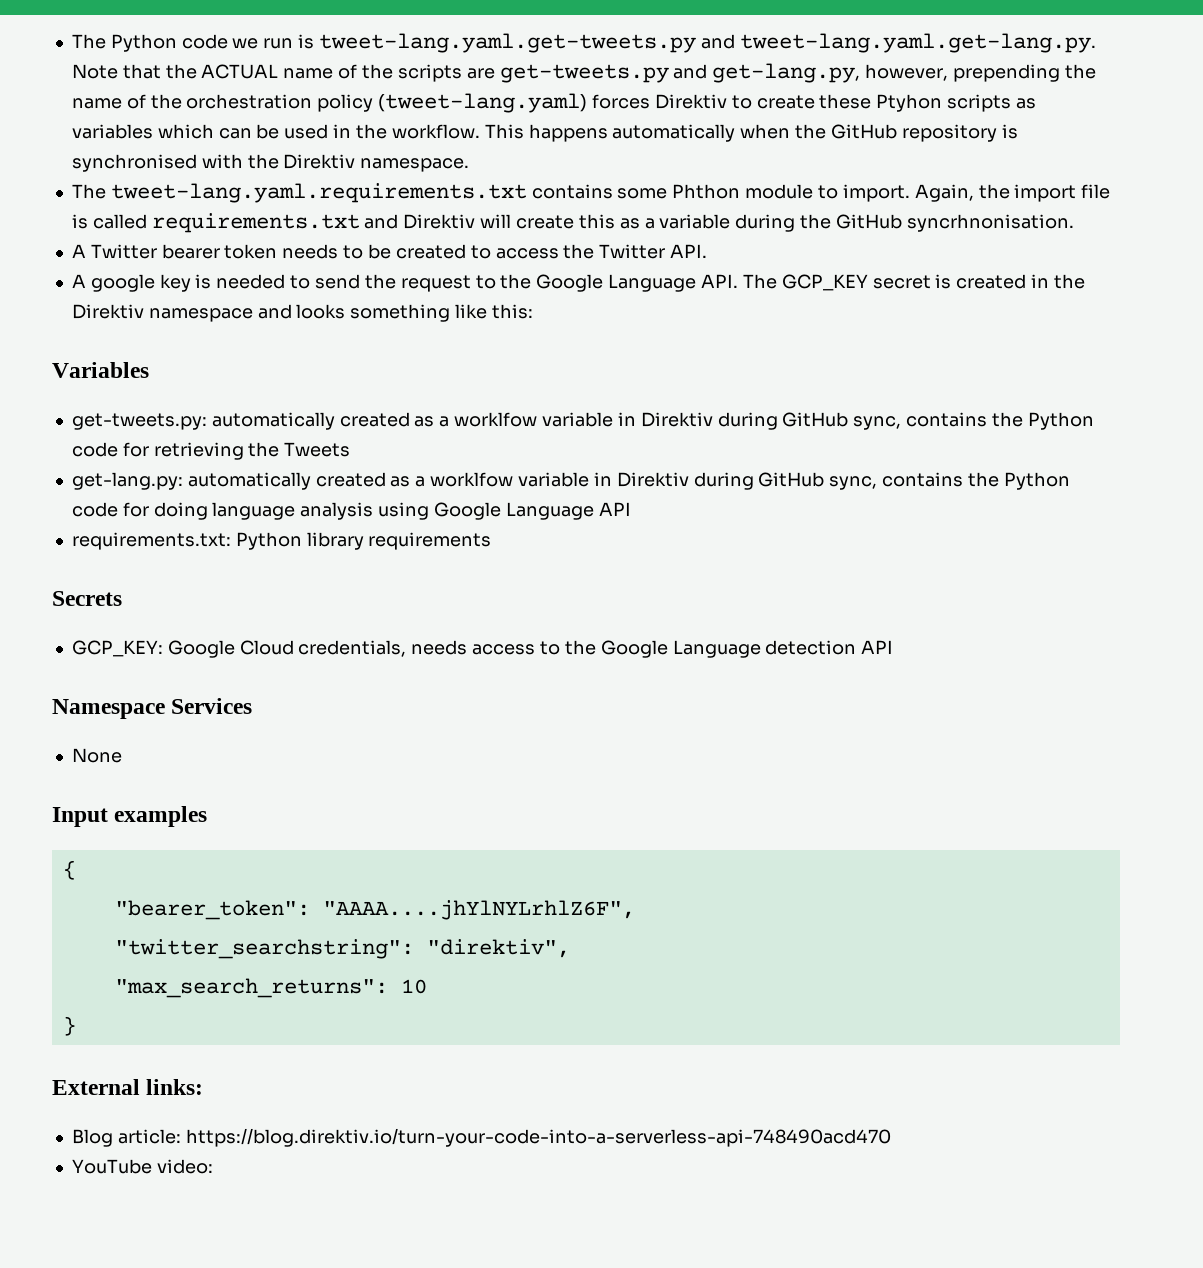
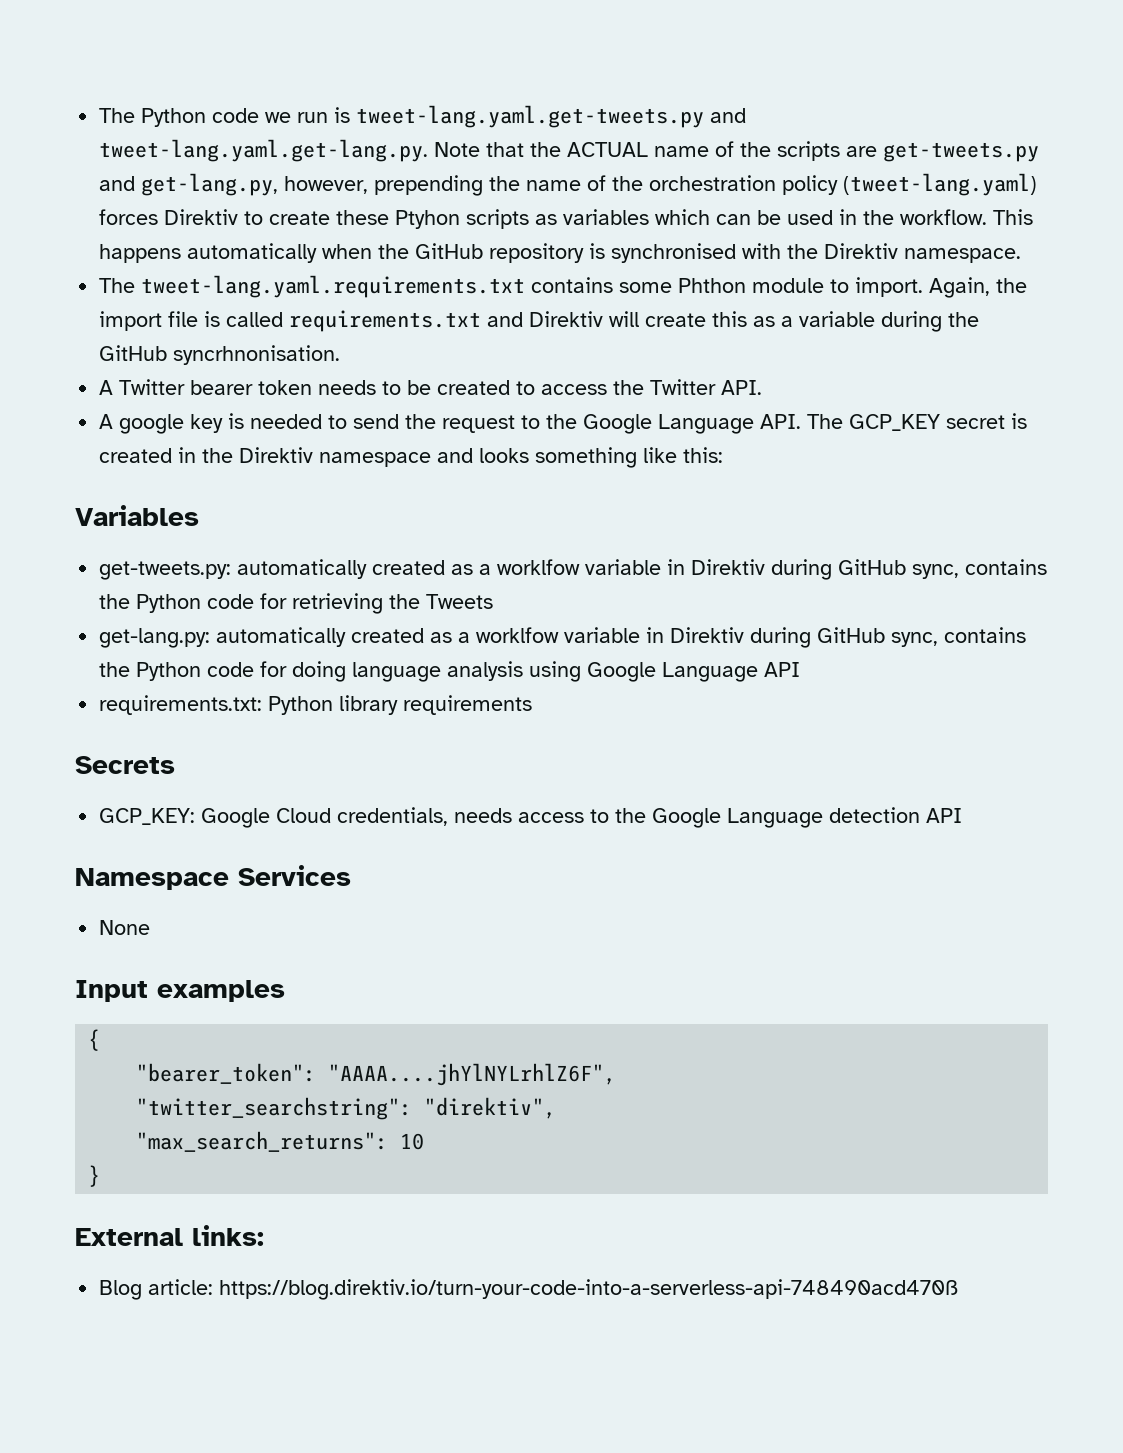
[185,1128,891,1147] [71,1159,213,1174] https://blog.direktiv.io/turn-your-code-into-a-serverless-api-748490acd470 // YouTube video: -> [219,1279,959,1300] https://blog.direktiv.io/turn-your-code-into-a-serverless-api-748490acd470ß

